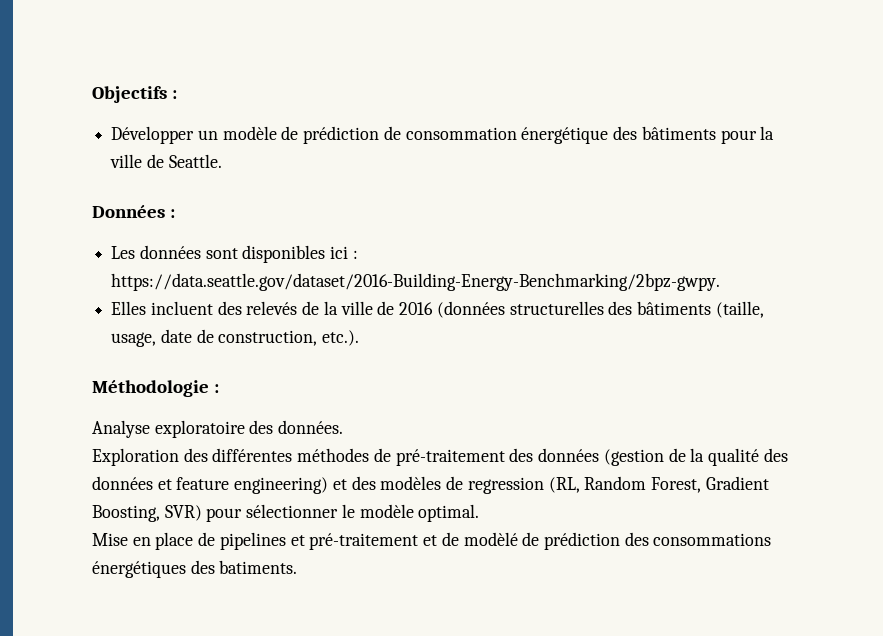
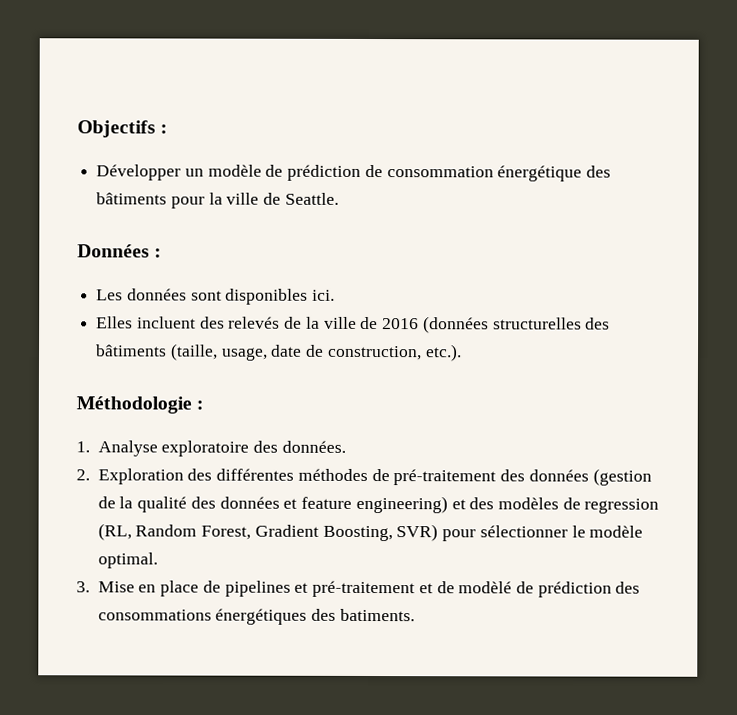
[330,246,358,259] [111,273,721,291] ici : https://data.seattle.gov/dataset/2016-Building-Energy-Benchmarking/2bpz-gwpy. -> [312,289,336,301] ici.
(219, 388) none -> [76,441,90,453] 1.
(344, 427) none -> [76,469,90,481] 2.
(480, 513) none -> [76,581,90,593] 3.

